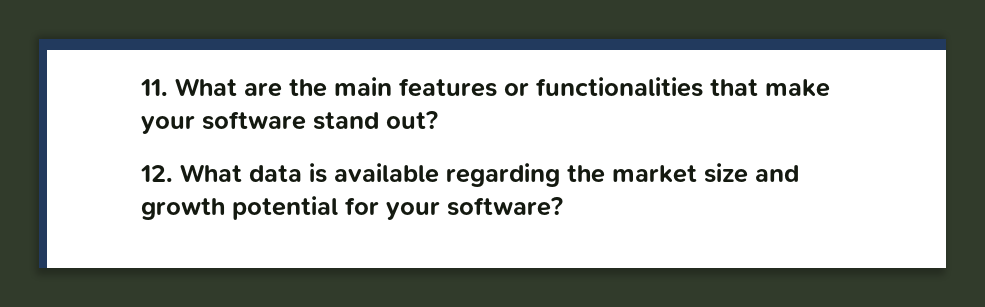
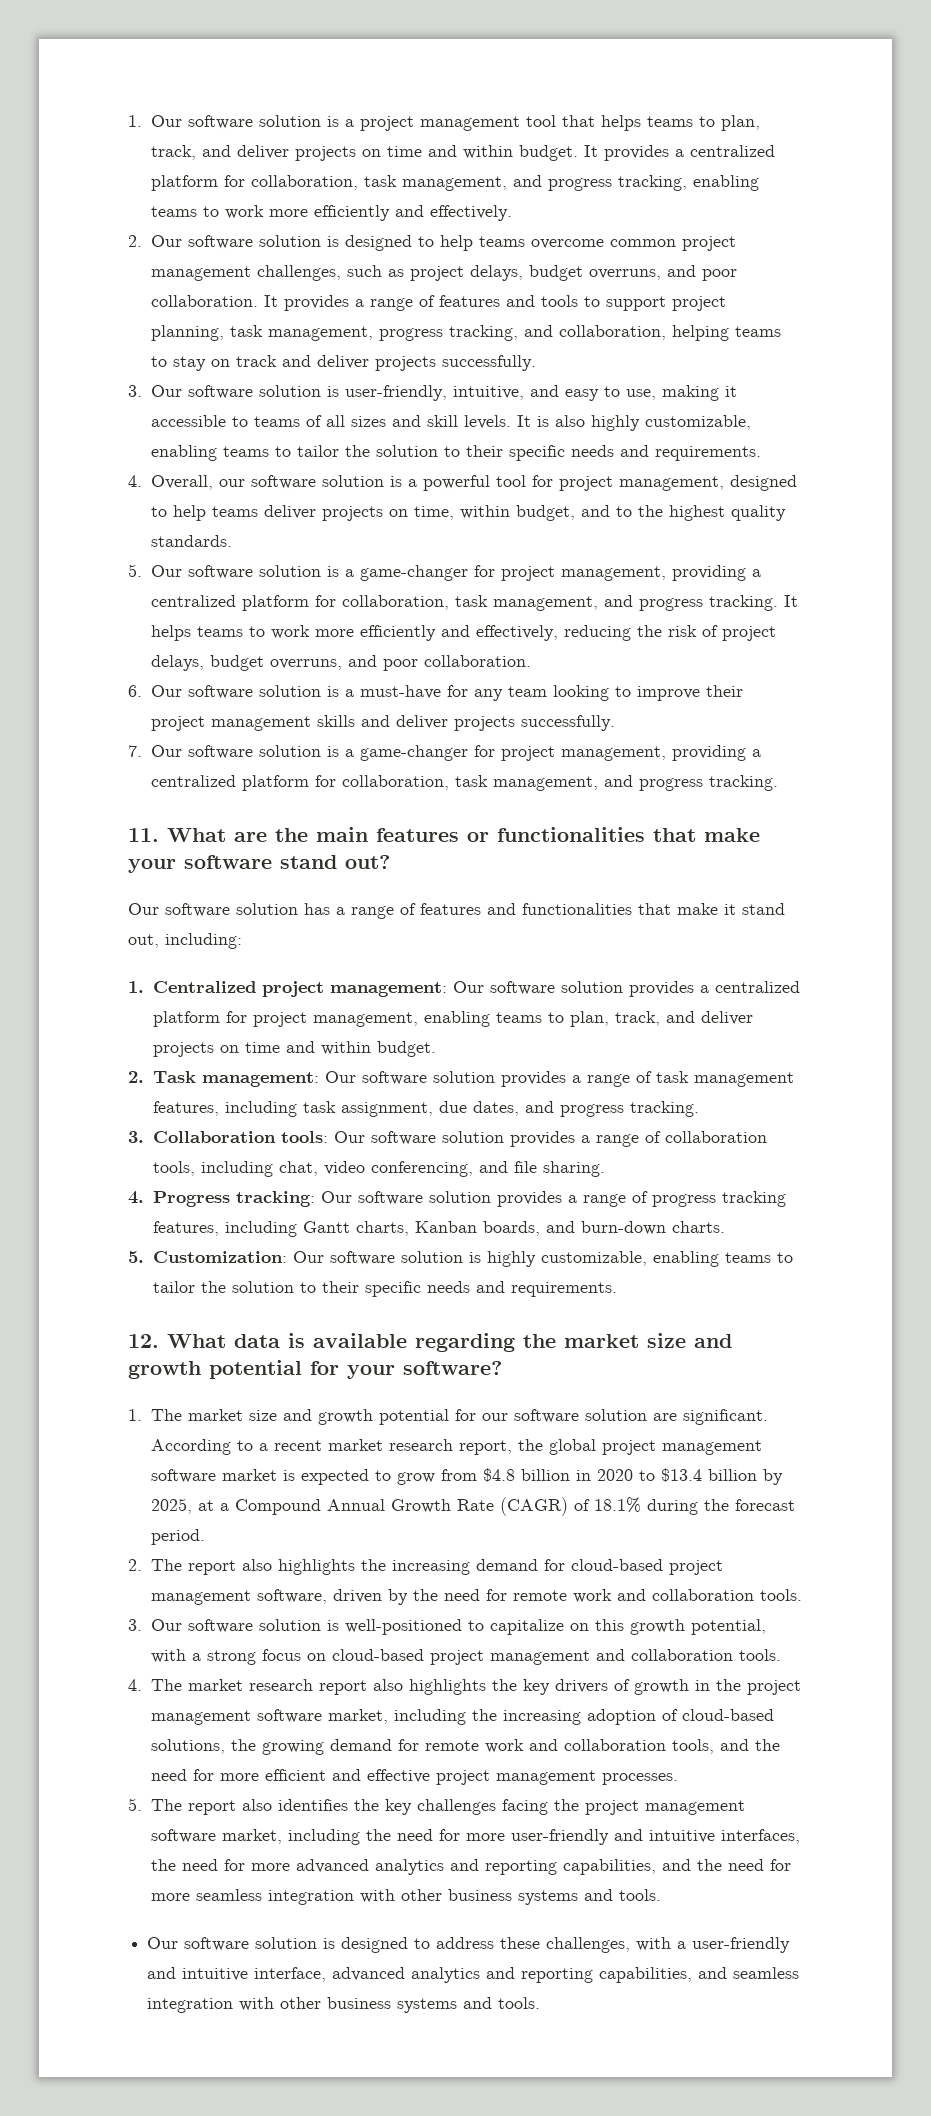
(140, 87) none -> [128,115,761,131] [151,145,776,161] [151,175,760,191] [151,205,513,221] [128,235,737,251] [151,265,738,281] [151,295,727,311] [151,325,782,341] [151,355,537,371] [128,385,738,401] [151,415,752,431] [151,445,762,461] [128,475,798,491] [151,505,787,521] [151,535,233,547] [128,564,762,581] [151,595,799,611] [151,625,777,641] [151,655,532,671] [128,685,744,701] [151,715,616,731] [128,745,762,761] [151,775,779,791] 1. Our software solution is a project management tool that helps teams to plan, track, and deliver projects on time and within budget. It provides a centralized platform for collaboration, task management, and progress tracking, enabling teams to work more efficiently and effectively. // 2. Our software solution is designed to help teams overcome common project management challenges, such as project delays, budget overruns, and poor collaboration. It provides a range of features and tools to support project planning, task management, progress tracking, and collaboration, helping teams to stay on track and deliver projects successfully. // 3. Our software solution is user-friendly, intuitive, and easy to use, making it accessible to teams of all sizes and skill levels. It is also highly customizable, enabling teams to tailor the solution to their specific needs and requirements. // 4. Overall, our software solution is a powerful tool for project management, designed to help teams deliver projects on time, within budget, and to the highest quality standards. // 5. Our software solution is a game-changer for project management, providing a centralized platform for collaboration, task management, and progress tracking. It helps teams to work more efficiently and effectively, reducing the risk of project delays, budget overruns, and poor collaboration. // 6. Our software solution is a must-have for any team looking to improve their project management skills and deliver projects successfully. // 7. Our software solution is a game-changer for project management, providing a centralized platform for collaboration, task management, and progress tracking. //
(438, 119) none -> [128,903,785,919] [128,933,242,949] [128,981,800,997] [152,1011,753,1027] [152,1041,436,1057] [128,1071,794,1087] [152,1101,699,1117] [128,1131,767,1147] [152,1161,605,1177] [128,1191,786,1207] [152,1221,725,1237] [128,1251,793,1267] [152,1281,617,1297] // Our software solution has a range of features and functionalities that make it stand out, including: // 1. Centralized project management: Our software solution provides a centralized platform for project management, enabling teams to plan, track, and deliver projects on time and within budget. // 2. Task management: Our software solution provides a range of task management features, including task assignment, due dates, and progress tracking. // 3. Collaboration tools: Our software solution provides a range of collaboration tools, including chat, video conferencing, and file sharing. // 4. Progress tracking: Our software solution provides a range of progress tracking features, including Gantt charts, Kanban boards, and burn-down charts. // 5. Customization: Our software solution is highly customizable, enabling teams to tailor the solution to their specific needs and requirements.
(563, 206) none -> [128,1409,769,1425] [151,1439,763,1455] [151,1468,784,1485] [151,1497,796,1516] [151,1529,206,1545] [128,1559,724,1575] [151,1589,803,1605] [128,1619,767,1635] [151,1649,782,1665] [128,1679,802,1695] [151,1709,775,1725] [151,1739,781,1755] [151,1769,679,1785] [128,1798,746,1815] [151,1829,801,1845] [151,1859,792,1875] [151,1889,662,1905] [147,1937,791,1953] [147,1967,800,1983] [147,1997,541,2013] // 1. The market size and growth potential for our software solution are significant. According to a recent market research report, the global project management software market is expected to grow from $4.8 billion in 2020 to $13.4 billion by 2025, at a Compound Annual Growth Rate (CAGR) of 18.1% during the forecast period. // 2. The report also highlights the increasing demand for cloud-based project management software, driven by the need for remote work and collaboration tools. // 3. Our software solution is well-positioned to capitalize on this growth potential, with a strong focus on cloud-based project management and collaboration tools. // 4. The market research report also highlights the key drivers of growth in the project management software market, including the increasing adoption of cloud-based solutions, the growing demand for remote work and collaboration tools, and the need for more efficient and effective project management processes. // 5. The report also identifies the key challenges facing the project management software market, including the need for more user-friendly and intuitive interfaces, the need for more advanced analytics and reporting capabilities, and the need for more seamless integration with other business systems and tools. // Our software solution is designed to address these challenges, with a user-friendly and intuitive interface, advanced analytics and reporting capabilities, and seamless integration with other business systems and tools.

